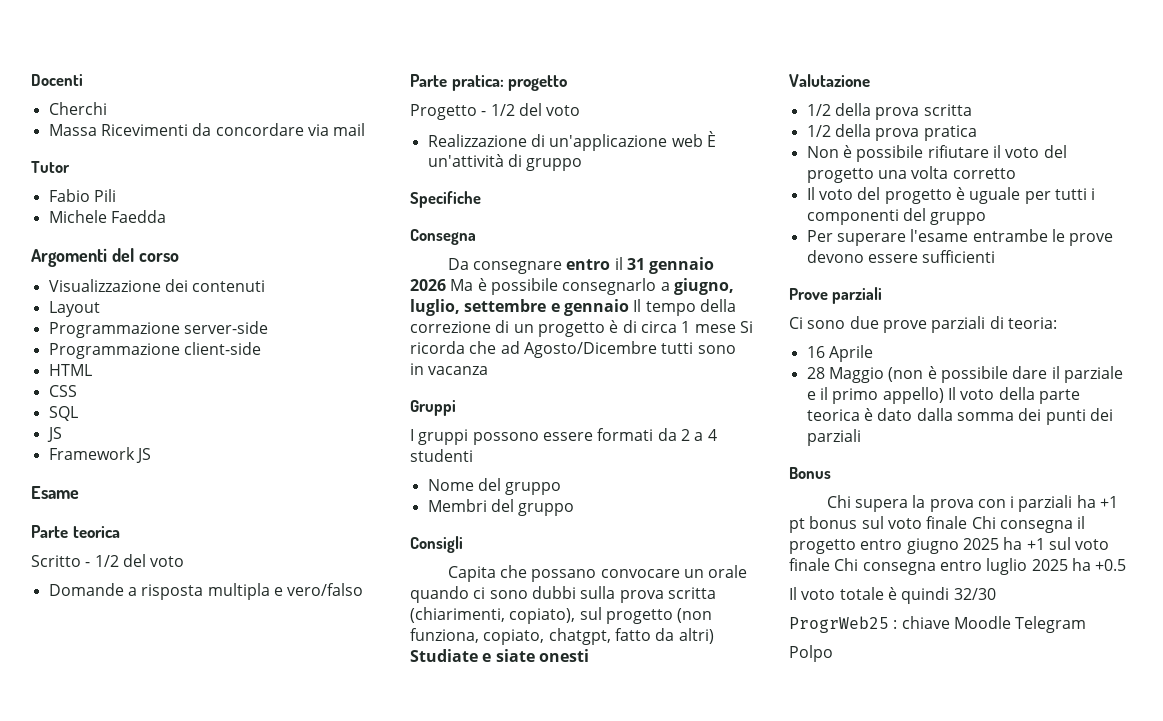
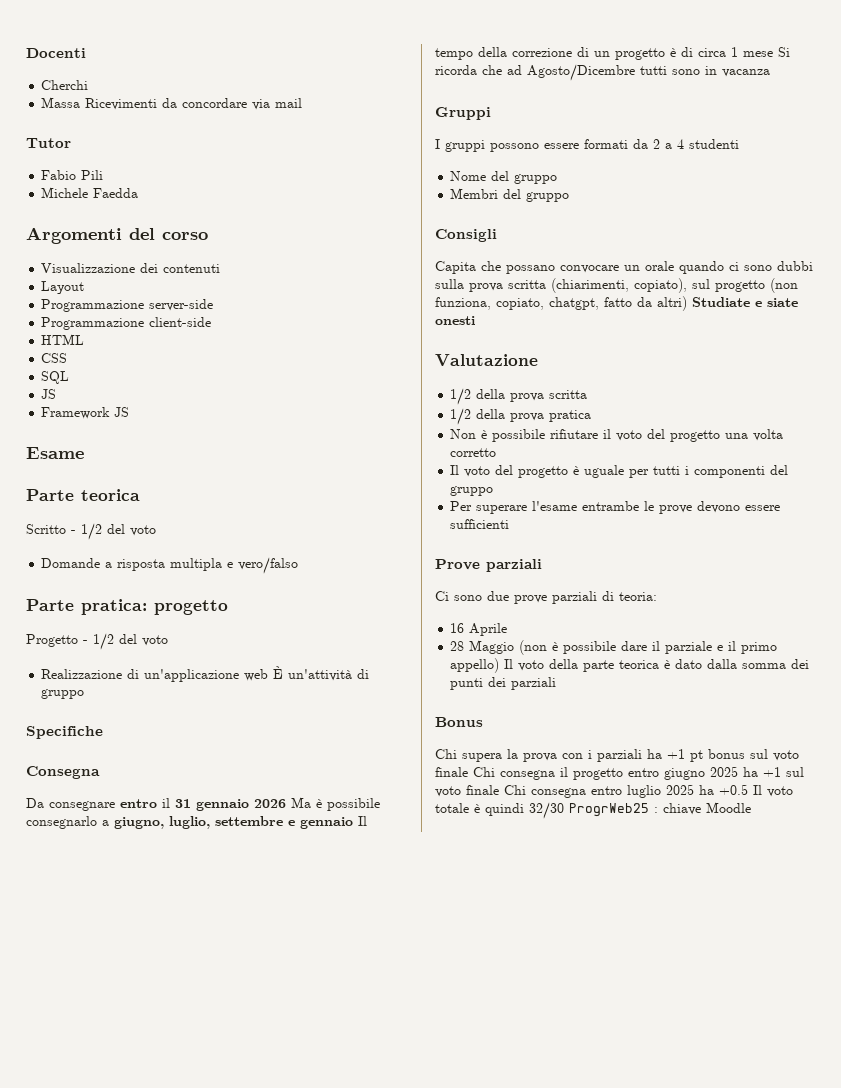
(1127, 565) // -> (748, 789) none
(996, 594) // -> (564, 810) none
[1015,616,1087,633] [789,645,833,662] Telegram // Polpo -> (751, 807) none

